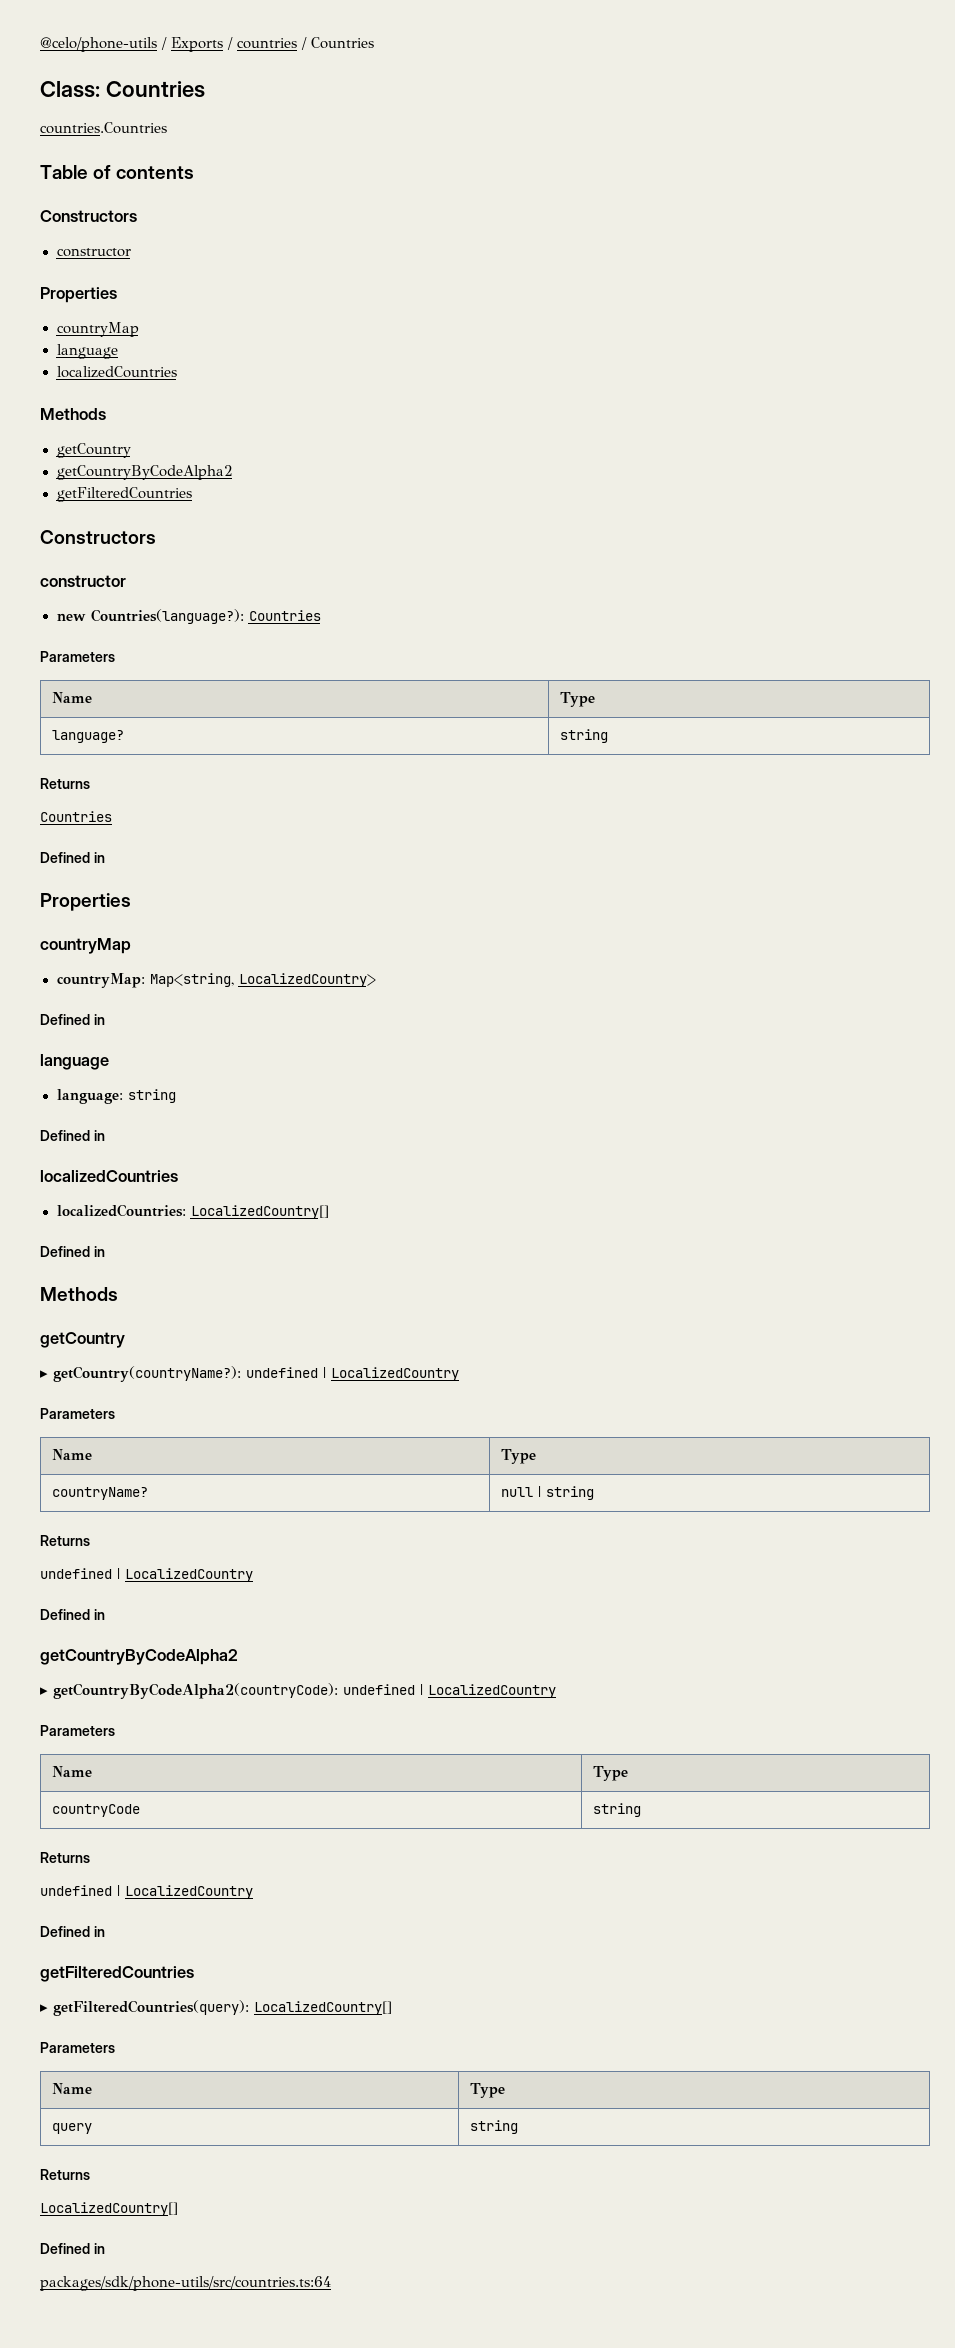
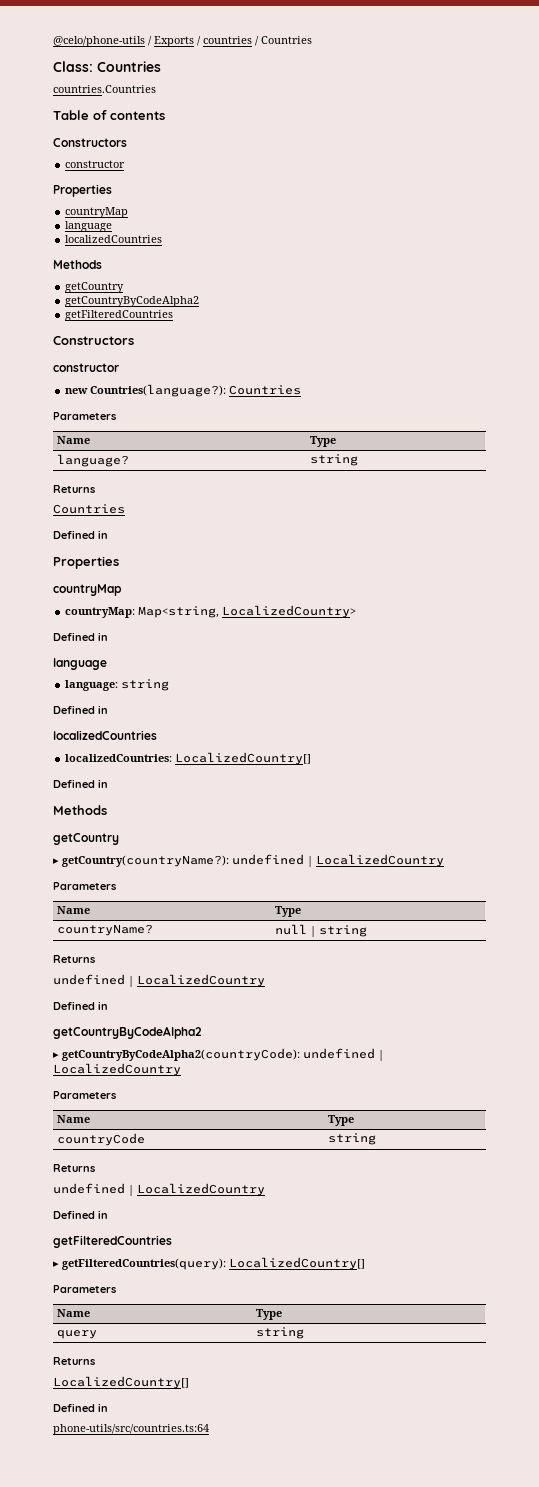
[40,2276,331,2291] packages/sdk/phone-utils/src/countries.ts:64 -> [53,1424,209,1435] phone-utils/src/countries.ts:64

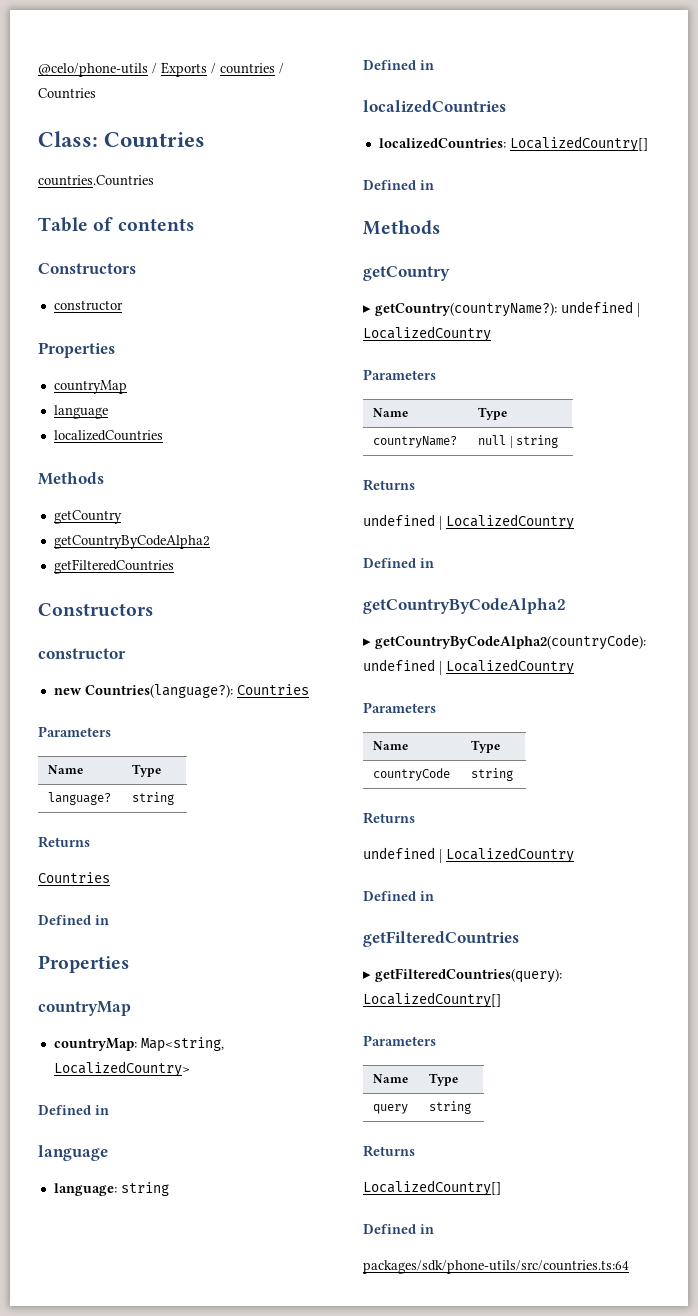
[53,1424,209,1435] phone-utils/src/countries.ts:64 -> [363,1260,629,1274] packages/sdk/phone-utils/src/countries.ts:64

